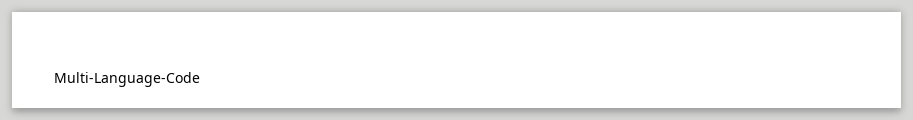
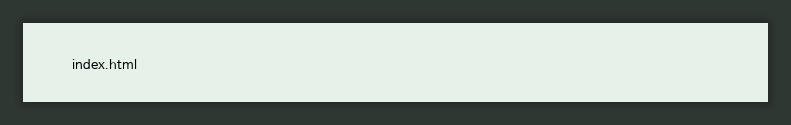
[54,72,200,87] Multi-Language-Code -> [72,59,137,70] index.html

